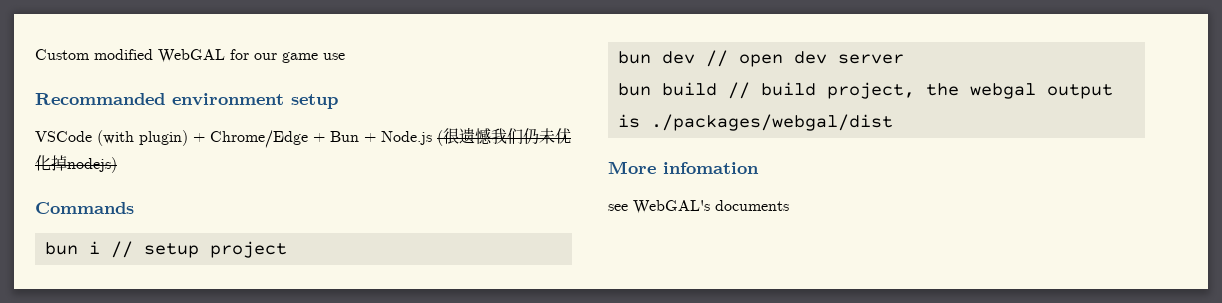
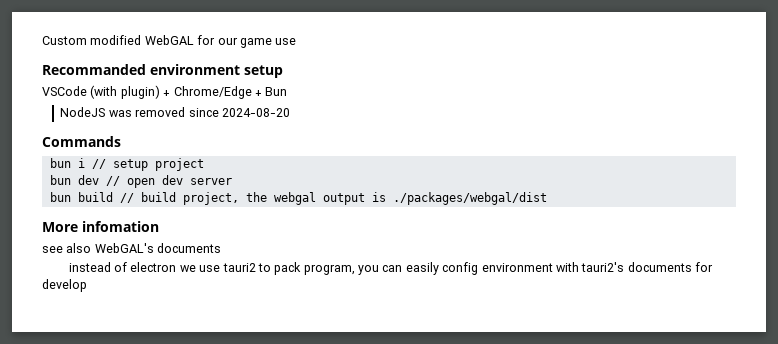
[364,127,571,146] [35,155,117,173] + Node.js (很遗憾我们仍未优化掉nodejs) -> [60,107,290,117] // NodeJS was removed since 2024-08-20
(628, 207) none -> [66,243,92,253] also
(789, 205) none -> [68,262,714,275] [42,279,87,292] // instead of electron we use tauri2 to pack program, you can easily config environment with tauri2's documents for develop

